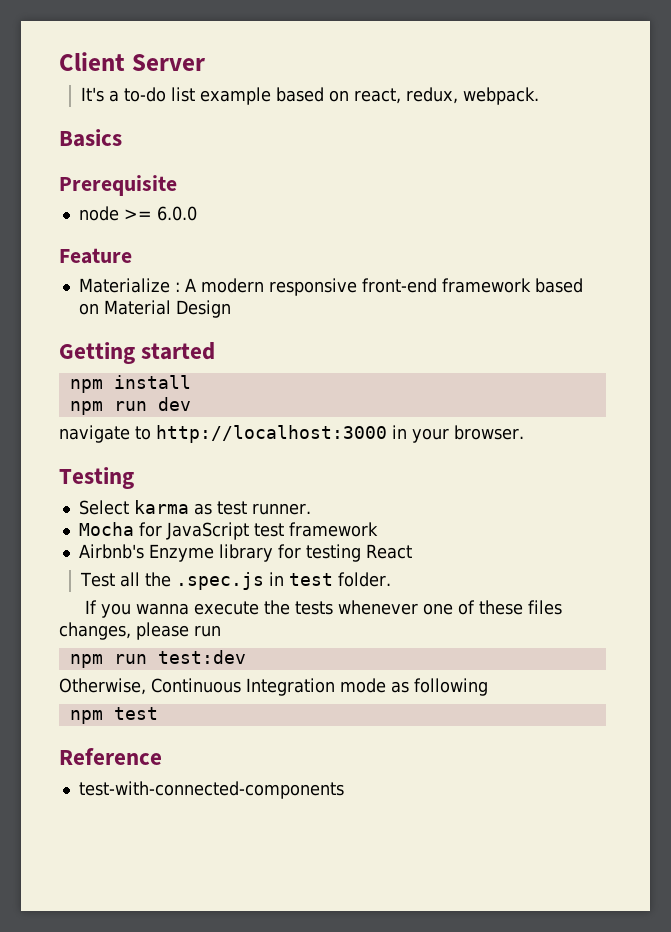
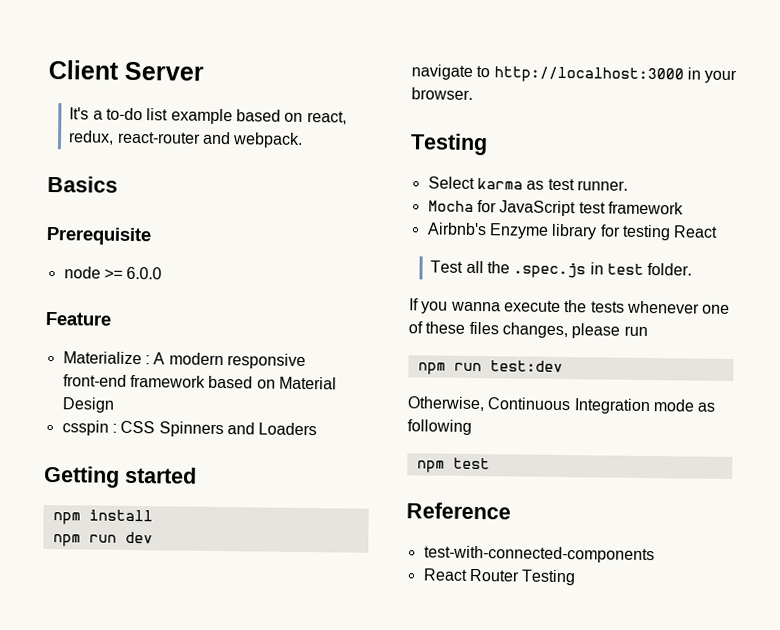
(459, 95) none -> [116,131,232,145] react-router and
(231, 309) none -> [61,420,318,438] // csspin : CSS Spinners and Loaders
(344, 790) none -> [422,568,577,586] // React Router Testing

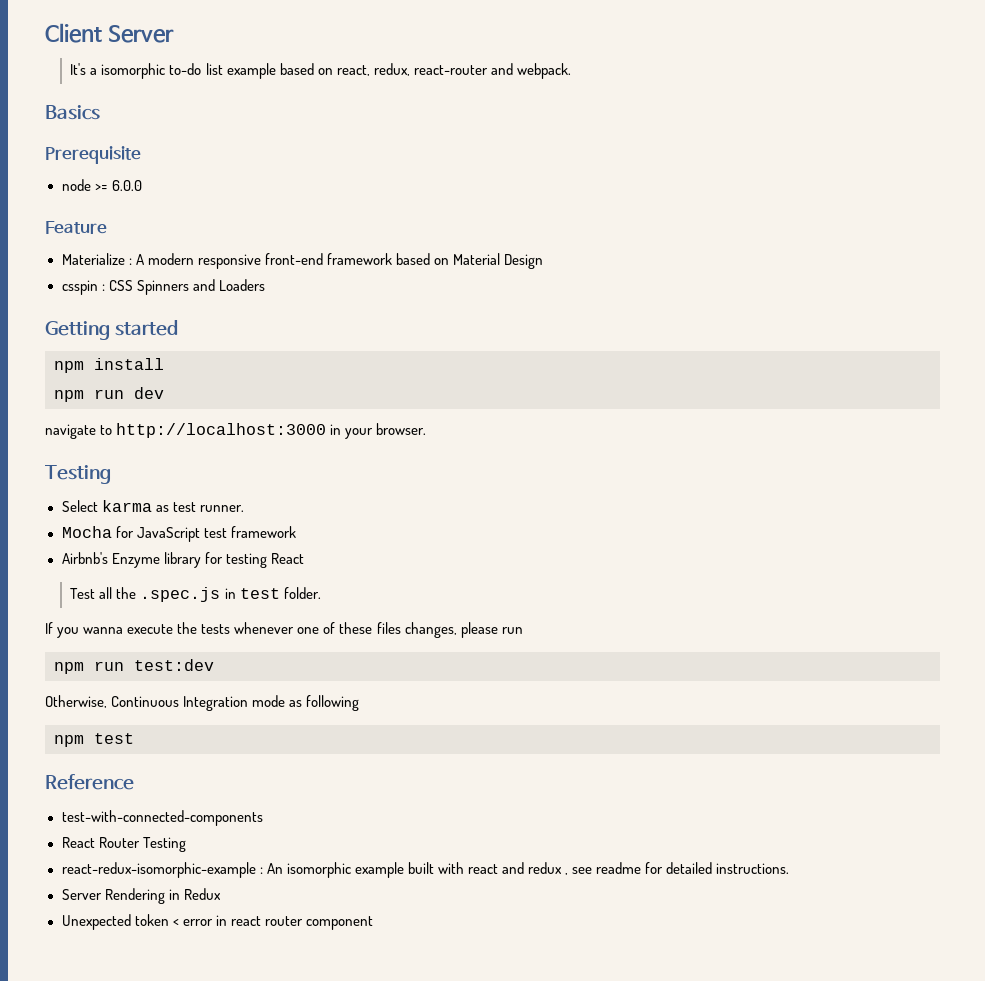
(103, 115) none -> [101,63,166,79] isomorphic
(577, 577) none -> [61,862,790,878] [61,888,221,904] [61,914,373,930] // react-redux-isomorphic-example : An isomorphic example built with react and redux , see readme for detailed instructions. // Server Rendering in Redux // Unexpected token < error in react router component

